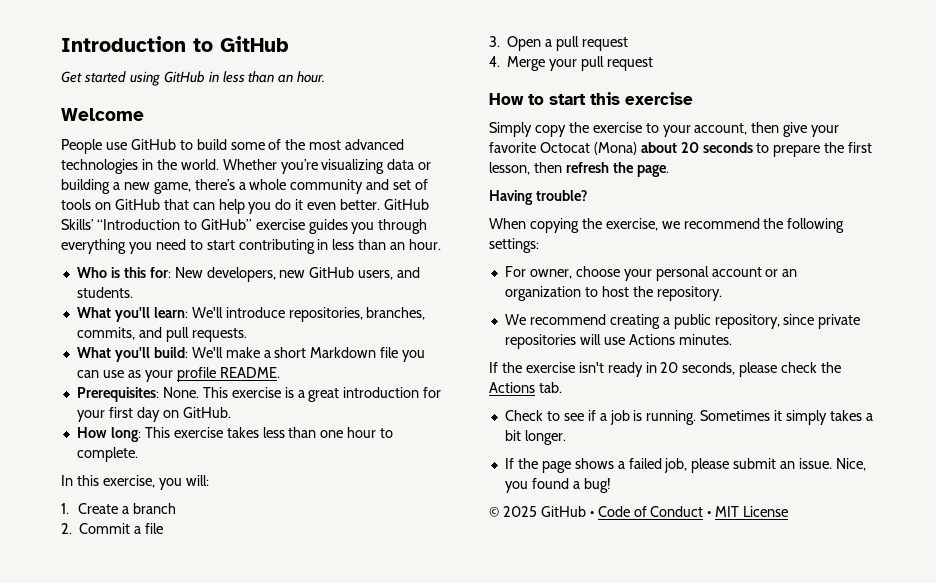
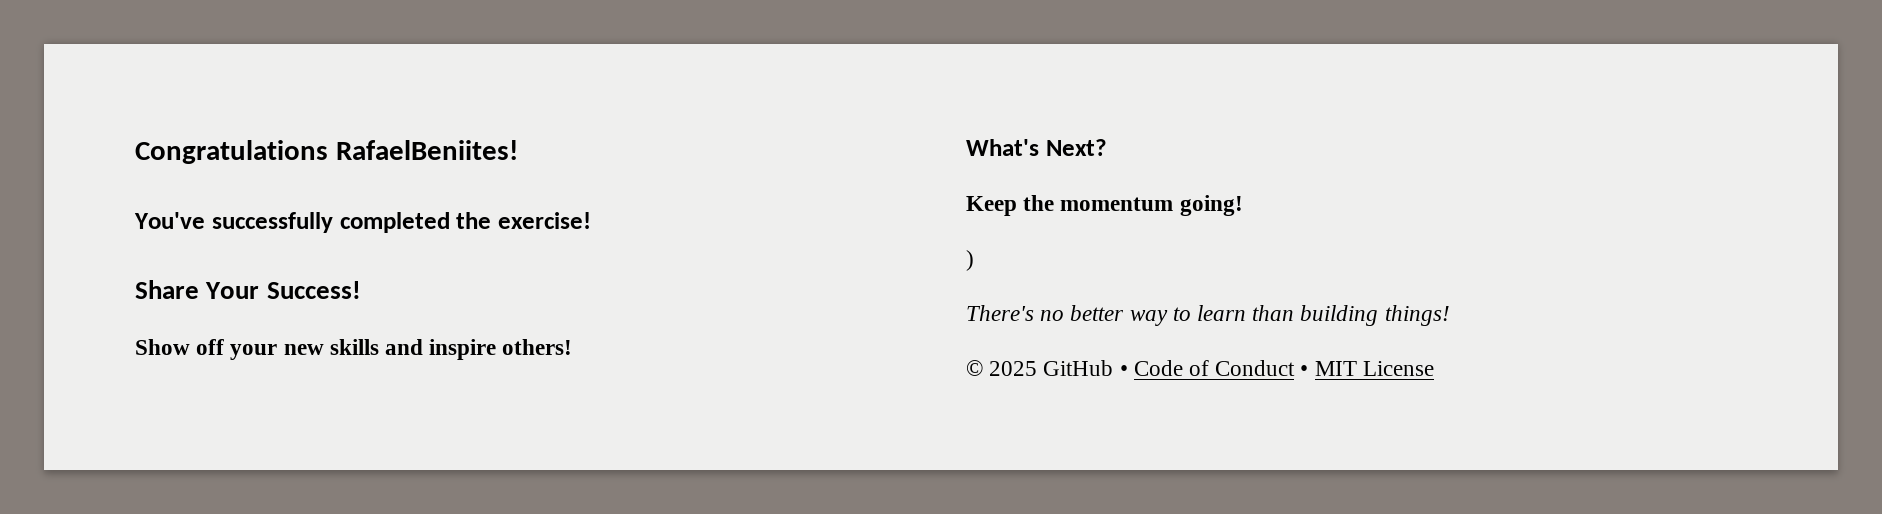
[61,36,289,52] [61,71,326,86] [61,108,144,121] [61,139,405,154] [61,159,432,174] [61,179,429,194] [61,199,430,214] [61,219,428,234] [61,239,442,254] [76,267,421,282] [76,287,133,298] [76,307,426,322] [76,327,247,342] [76,347,426,362] [76,367,280,382] [76,387,442,402] [76,407,231,422] [76,427,394,442] [76,447,138,462] [61,475,209,490] [61,503,176,514] [61,523,164,534] [489,36,628,51] [489,56,653,71] [489,92,693,105] [489,122,840,137] [489,142,873,157] [489,162,669,177] [489,190,587,205] [489,218,845,233] [489,238,539,253] [504,266,798,281] [504,286,722,301] [504,314,861,329] [504,334,732,349] [489,362,842,377] [489,382,562,393] [504,410,873,425] [504,430,566,445] [504,458,867,473] [504,478,611,493] Introduction to GitHub // Get started using GitHub in less than an hour. // Welcome // People use GitHub to build some of the most advanced technologies in the world. Whether you’re visualizing data or building a new game, there’s a whole community and set of tools on GitHub that can help you do it even better. GitHub Skills’ “Introduction to GitHub” exercise guides you through everything you need to start contributing in less than an hour. // Who is this for: New developers, new GitHub users, and students. // What you'll learn: We'll introduce repositories, branches, commits, and pull requests. // What you'll build: We'll make a short Markdown file you can use as your profile README. // Prerequisites: None. This exercise is a great introduction for your first day on GitHub. // How long: This exercise takes less than one hour to complete. // In this exercise, you will: // 1. Create a branch // 2. Commit a file // 3. Open a pull request // 4. Merge your pull request // How to start this exercise // Simply copy the exercise to your account, then give your favorite Octocat (Mona) about 20 seconds to prepare the first lesson, then refresh the page. // Having trouble? // When copying the exercise, we recommend the following settings: // For owner, choose your personal account or an organization to host the repository. // We recommend creating a public repository, since private repositories will use Actions minutes. // If the exercise isn't ready in 20 seconds, please check the Actions tab. // Check to see if a job is running. Sometimes it simply takes a bit longer. // If the page shows a failed job, please submit an issue. Nice, you found a bug! -> [135,140,518,164] [134,212,591,233] [135,280,361,299] [135,339,573,360] [966,139,1107,156] [966,195,1243,216] [966,250,974,271] [966,305,1450,326] Congratulations RafaelBeniites! // You've successfully completed the exercise! // Share Your Success! // Show off your new skills and inspire others! // What's Next? // Keep the momentum going! // ) // There's no better way to learn than building things!

